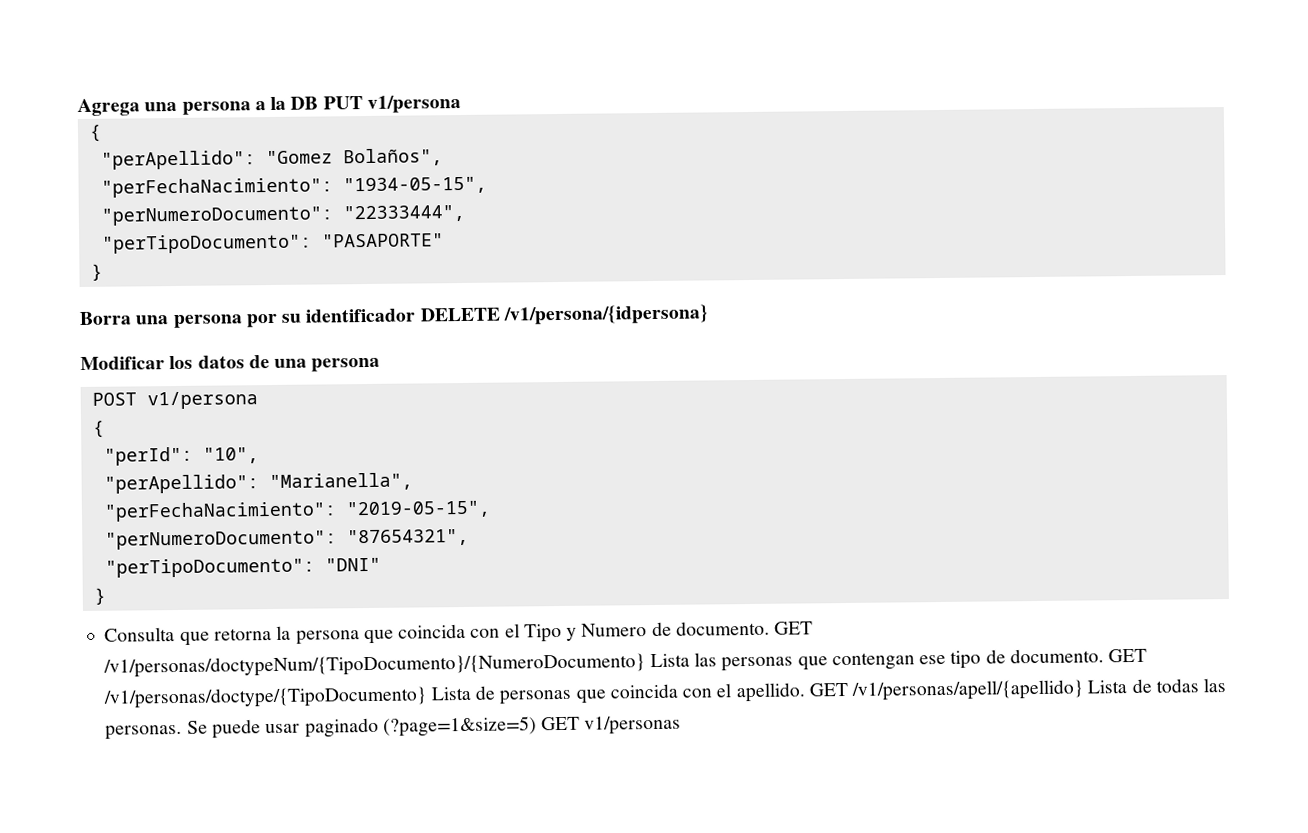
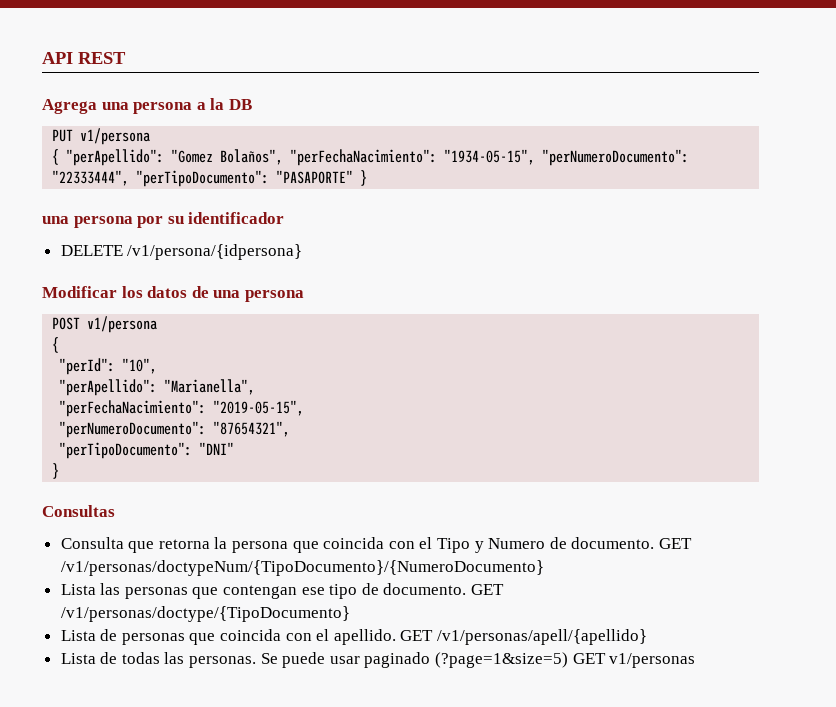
(77, 107) none -> [42,52,126,64] API REST //
(319, 103) none -> (252, 104) //
(102, 133) // -> (60, 157) none
(443, 157) // -> (284, 157) none
(487, 185) // -> (536, 157) none
(465, 213) // -> (130, 178) none
[90,263,103,281] [79,311,132,326] // } // Borra -> [360,170,368,186] } //
(416, 315) none -> (285, 218) //
(106, 596) none -> [42,505,115,517] // Consultas
(646, 665) none -> (544, 568) //
(428, 697) none -> (350, 614) //
(1084, 690) none -> (648, 637) //

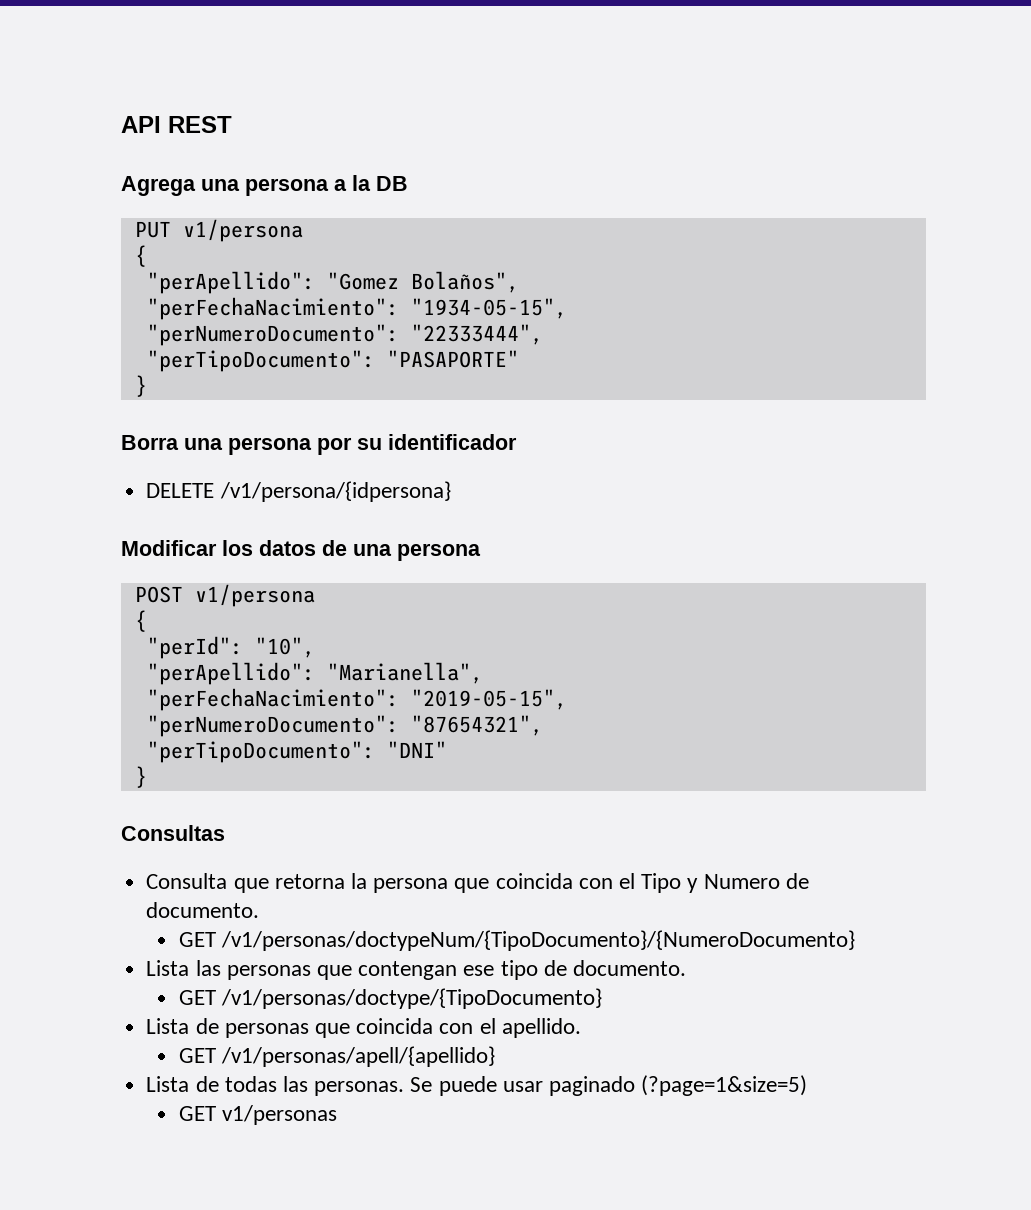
(60, 157) none -> (147, 256) //
(284, 157) none -> (519, 282) //
(536, 157) none -> (567, 308) //
(130, 178) none -> (543, 334) //
[360,170,368,186] } // -> [134,375,147,397] [121,435,179,450] // } // Borra
(655, 543) none -> (260, 910) //
(467, 589) none -> (686, 968) //
(396, 637) none -> (581, 1028) //
(569, 660) none -> (808, 1085) //

